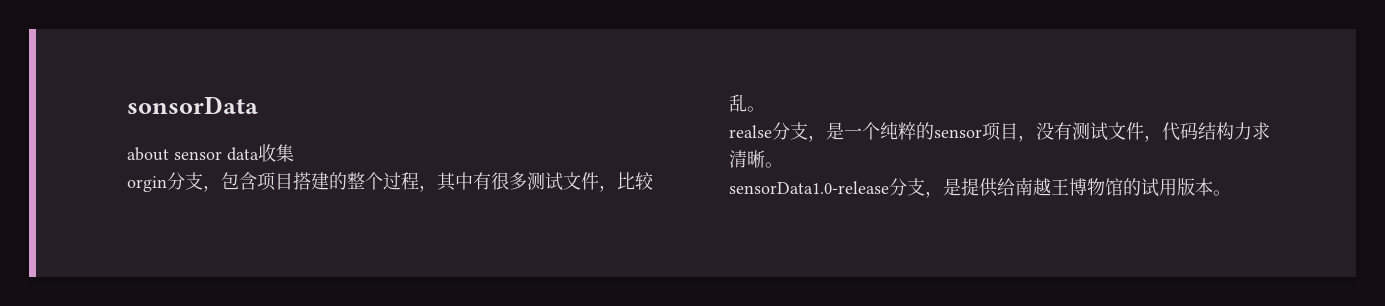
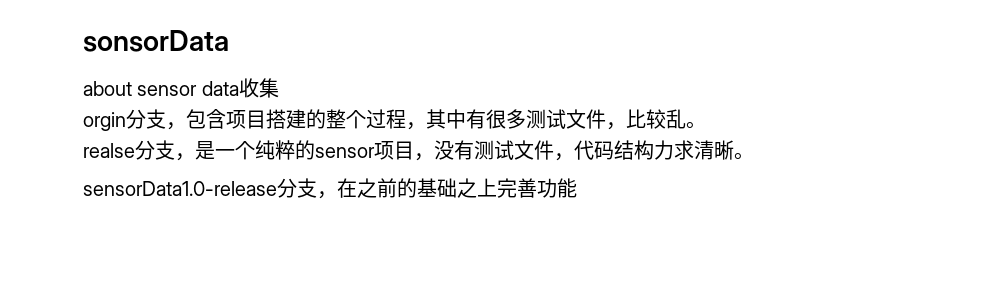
[943,177,1231,197] 是提供给南越王博物馆的试用版本。 -> [337,178,577,198] 在之前的基础之上完善功能

